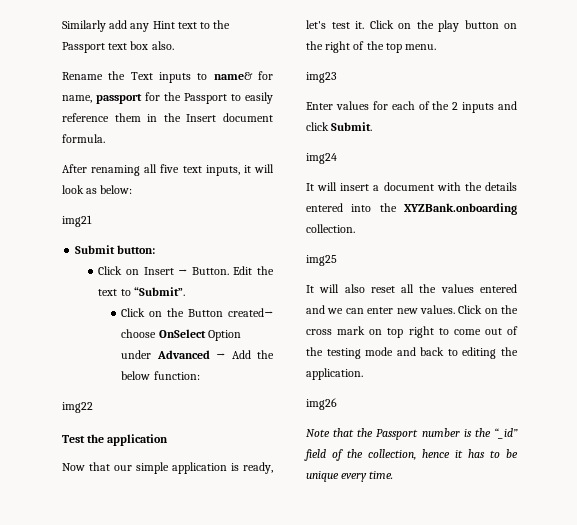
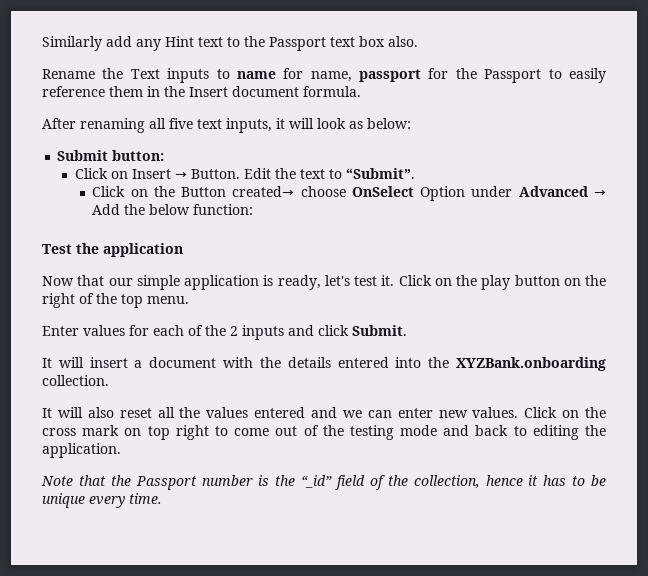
[213,72,253,80] name& -> [236,71,276,79] name
[62,215,92,227] // img21 -> (411, 123) none
[62,402,93,413] // img22 -> (254, 209) none
[306,72,337,83] // img23 -> (189, 300) none
[306,153,337,164] // img24 -> (407, 330) none
[306,255,337,266] // img25 -> (109, 380) none
[306,398,337,410] // img26 -> (121, 450) none

